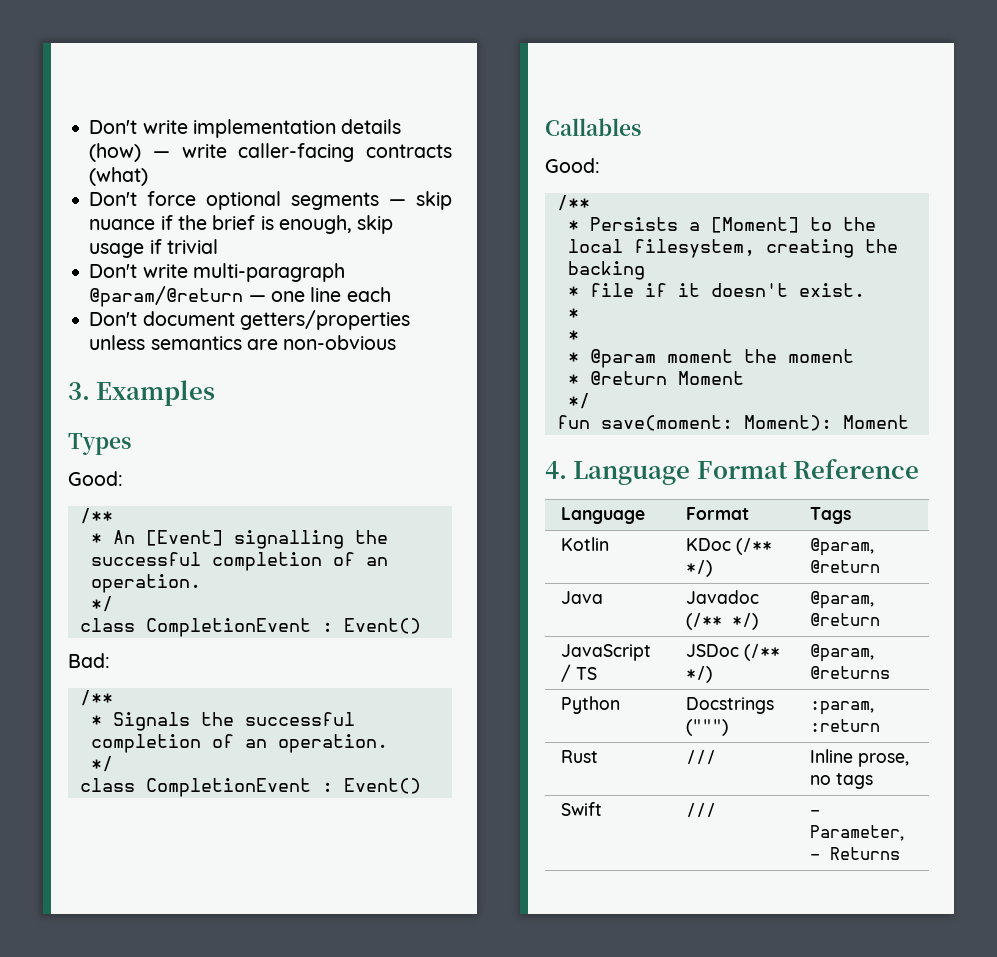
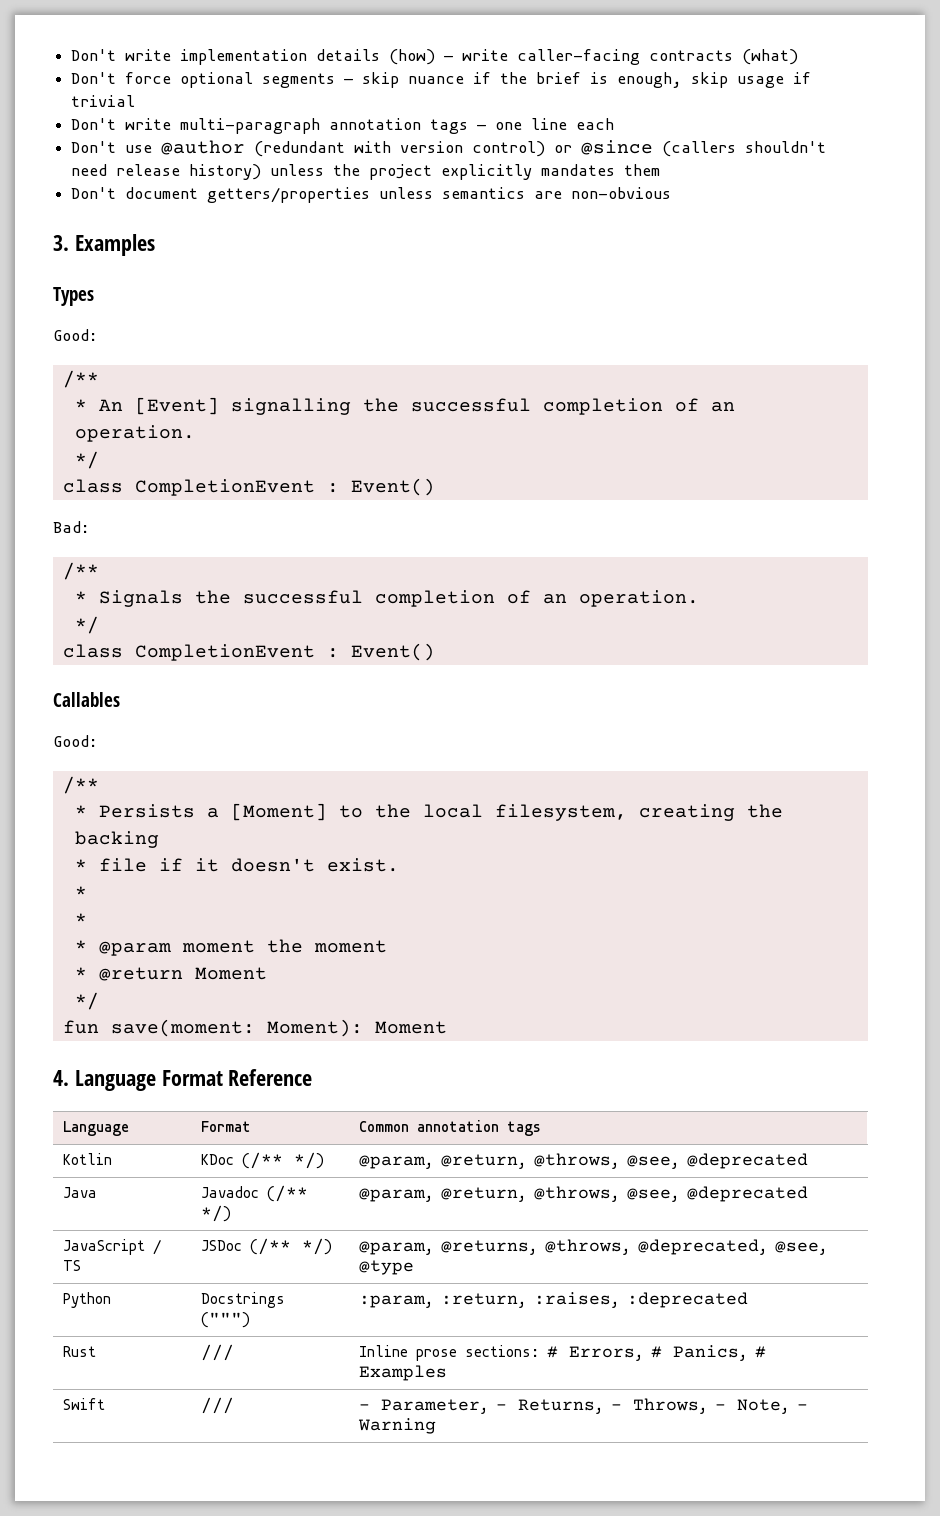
[89,286,244,307] @param/@return -> [329,118,469,134] annotation tags
(391, 294) none -> [71,140,827,157] [71,164,661,180] // Don't use @author (redundant with version control) or @since (callers shouldn't need release history) unless the project explicitly mandates them
[809,507,851,524] Tags -> [359,1120,542,1136] Common annotation tags
[809,560,880,573] @return -> [441,1153,809,1169] @return, @throws, @see, @deprecated
[809,613,880,626] @return -> [441,1186,809,1202] @return, @throws, @see, @deprecated
[809,666,890,679] @returns -> [441,1239,828,1255] [359,1260,415,1275] @returns, @throws, @deprecated, @see, @type
[809,719,880,732] :return -> [441,1292,749,1308] :return, :raises, :deprecated
[857,753,909,767] [809,773,873,789] prose, no tags -> [416,1345,767,1361] [359,1365,448,1381] prose sections: # Errors, # Panics, # Examples
[829,847,900,860] Returns -> [518,1398,809,1414] [358,1418,437,1434] Returns, - Throws, - Note, - Warning

